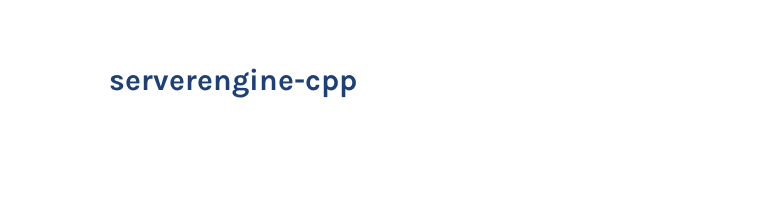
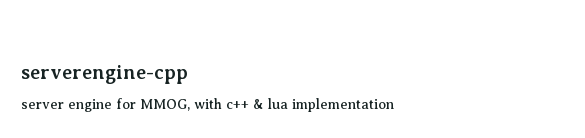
(357, 83) none -> [21,98,394,112] // server engine for MMOG, with c++ & lua implementation

